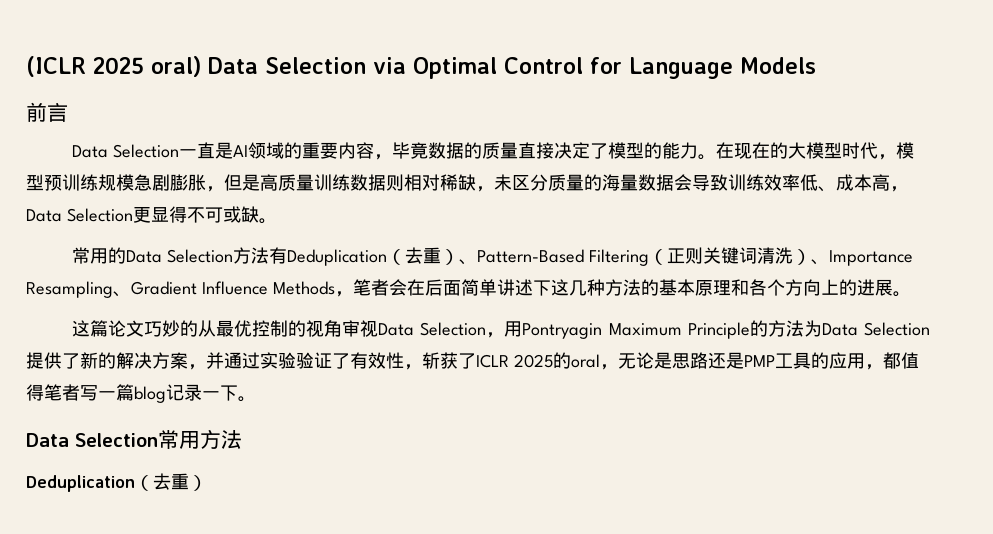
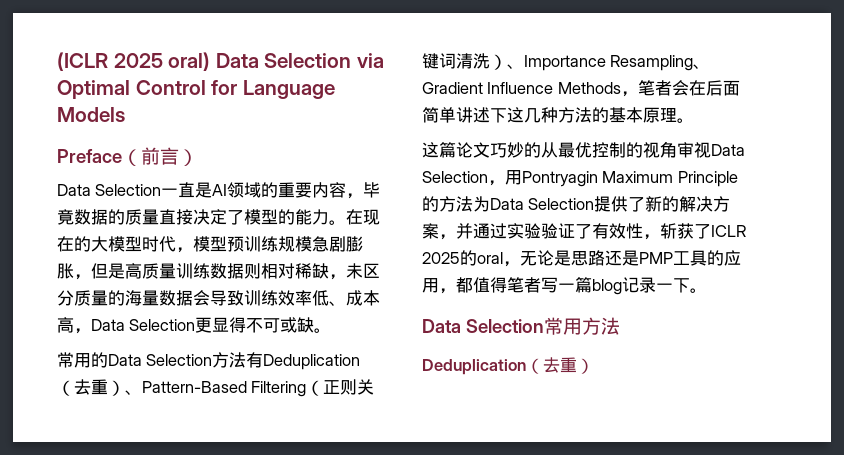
(816, 65) none -> [57,149,141,166] Preface（
(68, 112) none -> [179,149,198,166] ）
[730,279,893,296] 和各个方向上的进展 -> (677, 114) none

